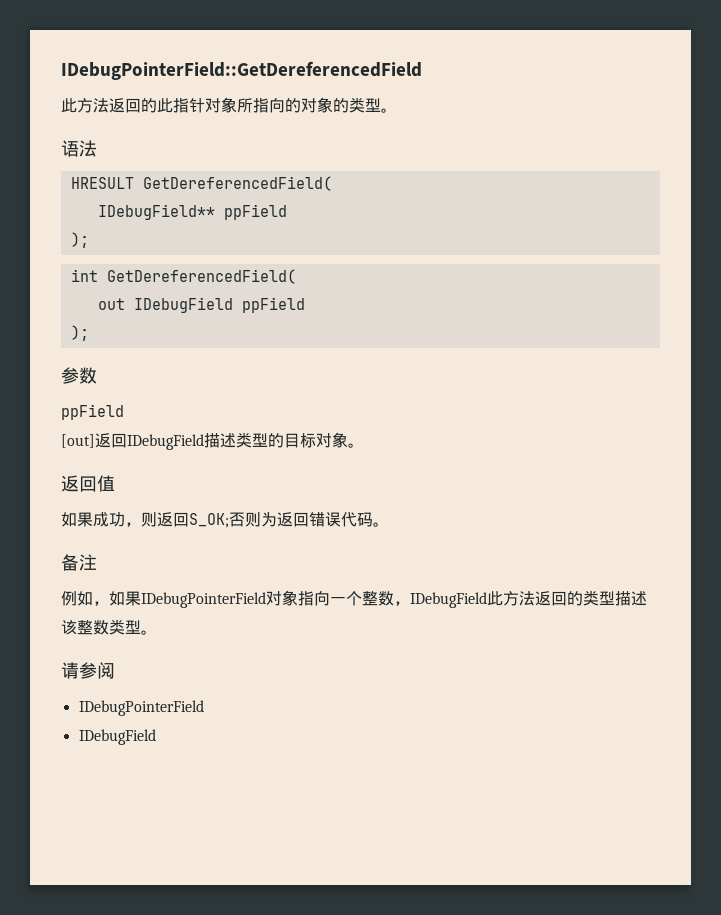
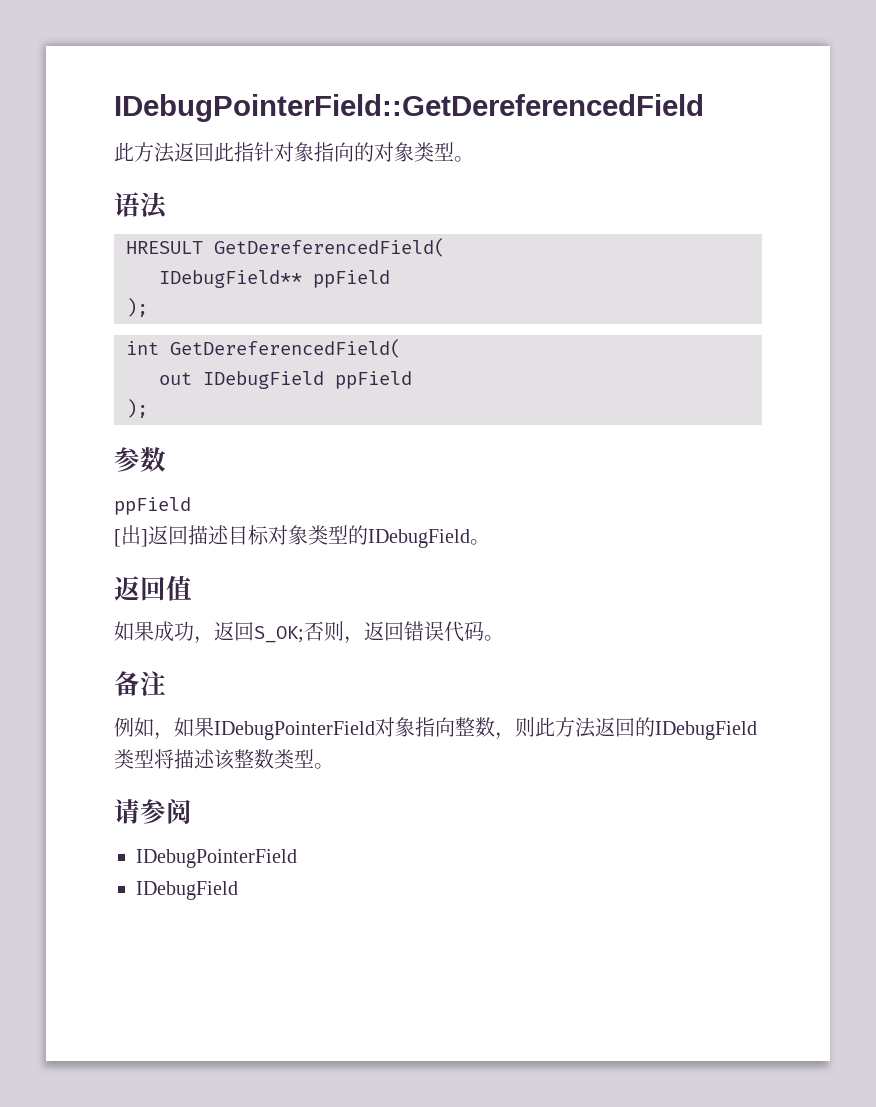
[141,98,157,113] 的 -> (214, 152) none
[237,98,253,113] 所 -> (314, 152) none
[333,98,349,113] 的 -> (414, 152) none
[61,432,348,450] [out]返回IDebugField描述类型的目标对象 -> [114,525,470,548] [出]返回描述目标对象类型的IDebugField
[141,512,157,527] 则 -> (214, 640) none
[261,512,277,527] 为 -> [344,636,364,644] ，
[330,590,615,608] 一个整数，IDebugField此方法返回的类型 -> [455,717,757,740] [114,749,174,769] 整数，则此方法返回的IDebugField类型将

